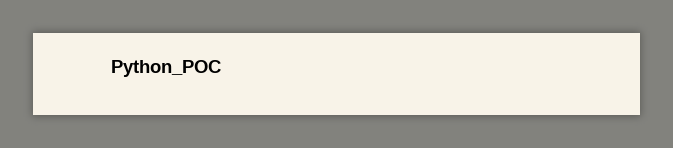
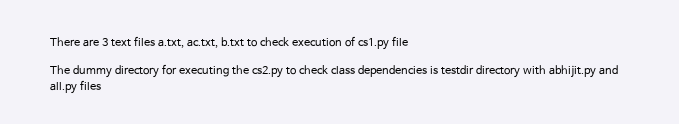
[111,60,221,77] Python_POC -> [50,36,408,50] [50,64,618,78] [50,80,101,94] There are 3 text files a.txt, ac.txt, b.txt to check execution of cs1.py file // The dummy directory for executing the cs2.py to check class dependencies is testdir directory with abhijit.py and all.py files

